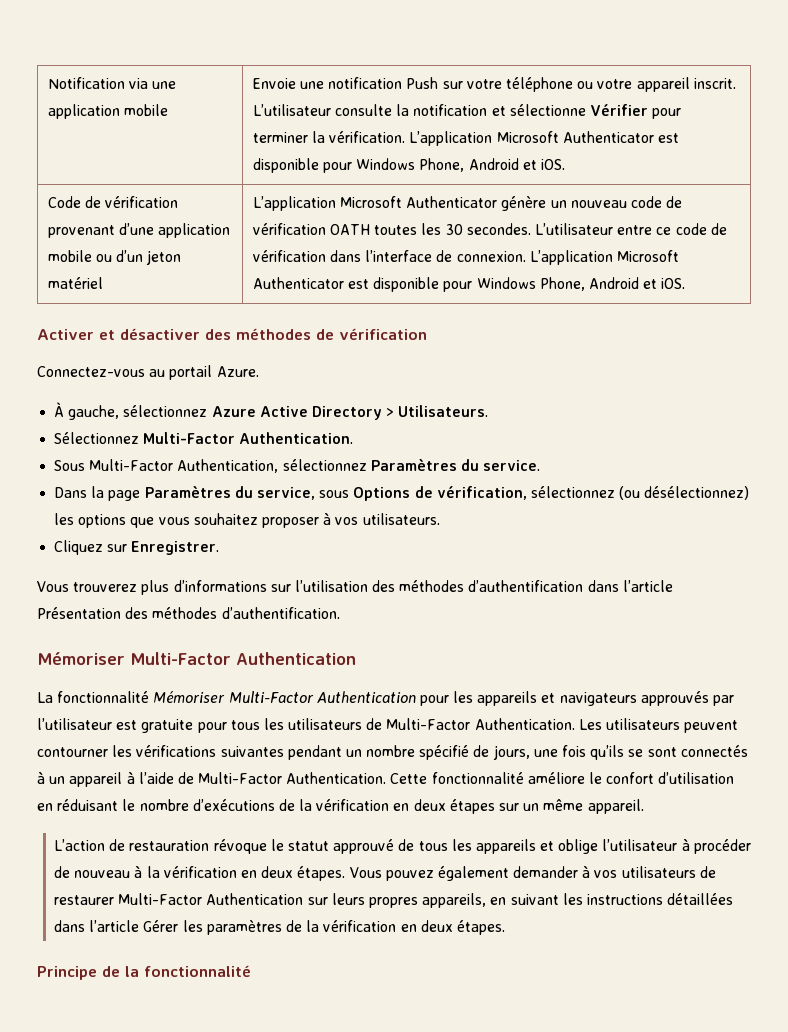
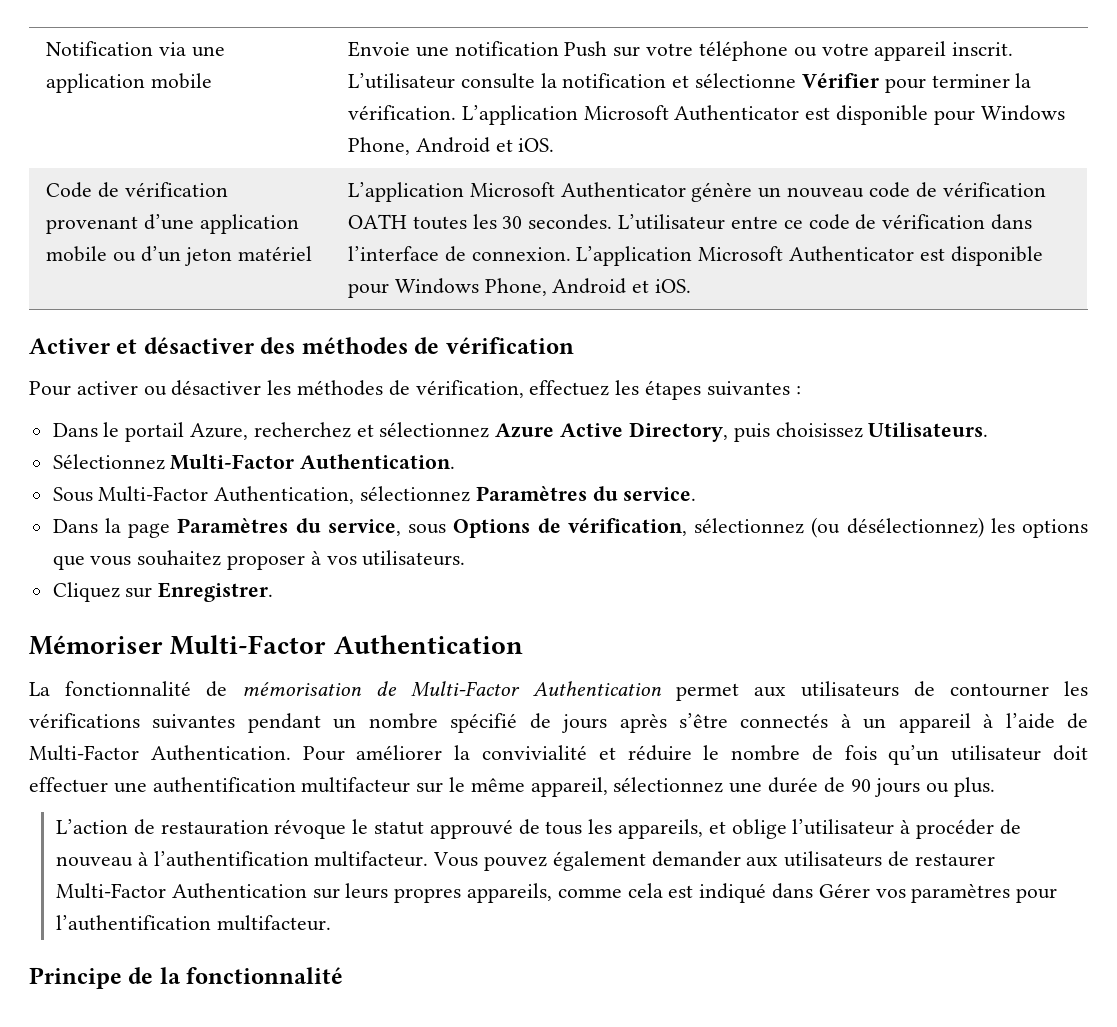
[37,365,259,380] [54,402,395,420] Connectez-vous au portail Azure. // À gauche, sélectionnez Azure Active Directory > -> [29,380,801,400] [52,422,863,442] Pour activer ou désactiver les méthodes de vérification, effectuez les étapes suivantes : // Dans le portail Azure, recherchez et sélectionnez Azure Active Directory, puis choisissez
[37,580,673,595] [37,607,340,619] // Vous trouverez plus d’informations sur l’utilisation des méthodes d’authentification dans l’article Présentation des méthodes d’authentification. -> (274, 592) none
[153,691,735,706] [37,718,739,733] Mémoriser Multi-Factor Authentication pour les appareils et navigateurs approuvés par l’utilisateur est gratuite pour tous les utilisateurs de Multi-Factor Authentication. Les utilisateurs peuvent -> [206,681,935,701] de mémorisation de Multi-Factor Authentication permet aux utilisateurs de
[492,745,677,760] jours, une fois qu’ils se sont -> [561,713,728,733] jours après s’être
[390,772,735,784] [37,799,644,814] Cette fonctionnalité améliore le confort d’utilisation en réduisant le nombre d’exécutions de la vérification en deux étapes sur un même appareil. -> [302,745,1089,765] [29,777,996,797] Pour améliorer la convivialité et réduire le nombre de fois qu’un utilisateur doit effectuer une authentification multifacteur sur le même appareil, sélectionnez une durée de 90 jours ou plus.
[475,839,536,854] appareils -> [617,819,703,839] appareils,
[146,866,346,881] la vérification en deux étapes. -> [153,851,429,867] l’authentification multifacteur.
[582,865,618,878] à vos -> [746,857,779,867] aux
[490,893,734,905] [54,920,505,935] en suivant les instructions détaillées dans l’article Gérer les paramètres de la vérification en deux étapes. -> [557,883,1058,903] [55,915,331,931] comme cela est indiqué dans Gérer vos paramètres pour l’authentification multifacteur.

